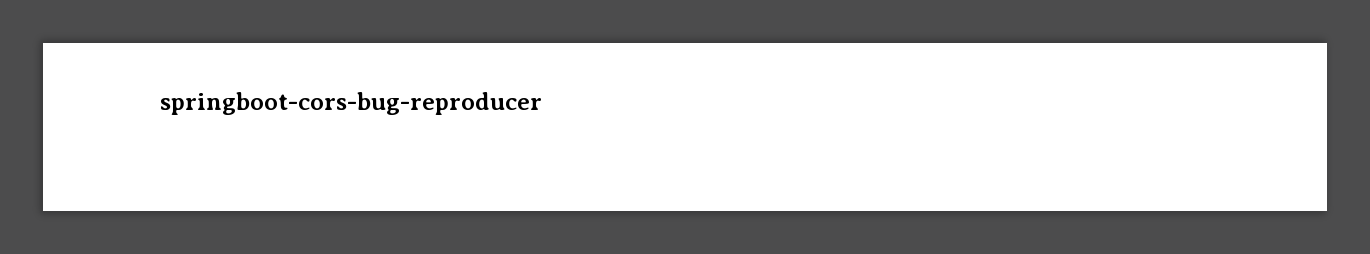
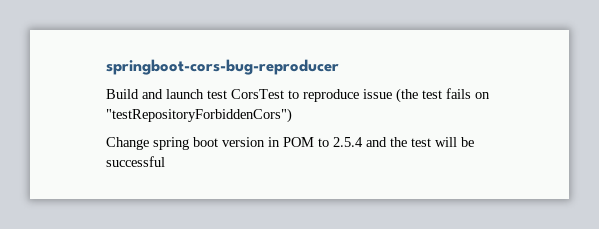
(542, 103) none -> [106,88,490,103] [106,108,292,123] [106,137,474,150] [106,156,165,167] // Build and launch test CorsTest to reproduce issue (the test fails on "testRepositoryForbiddenCors") // Change spring boot version in POM to 2.5.4 and the test will be successful

